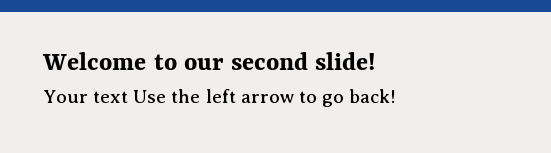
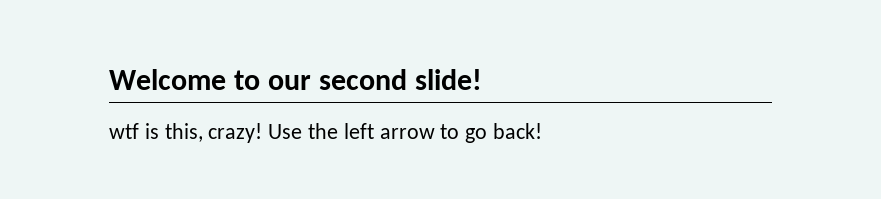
[43,90,129,103] Your text -> [109,123,263,143] wtf is this, crazy!

